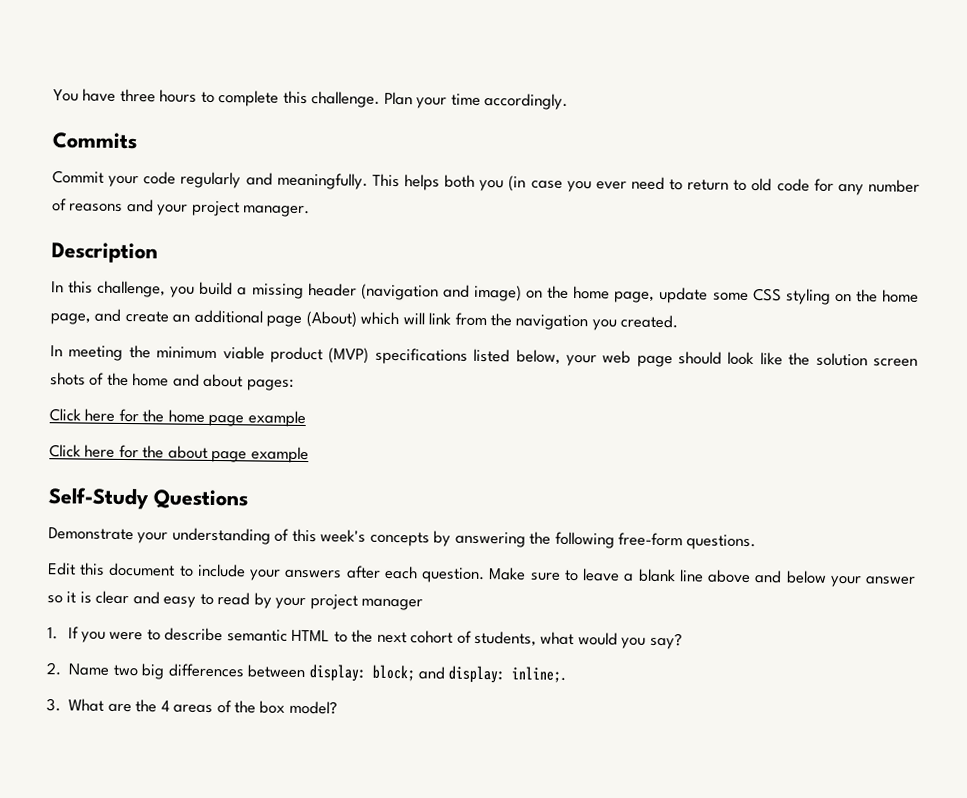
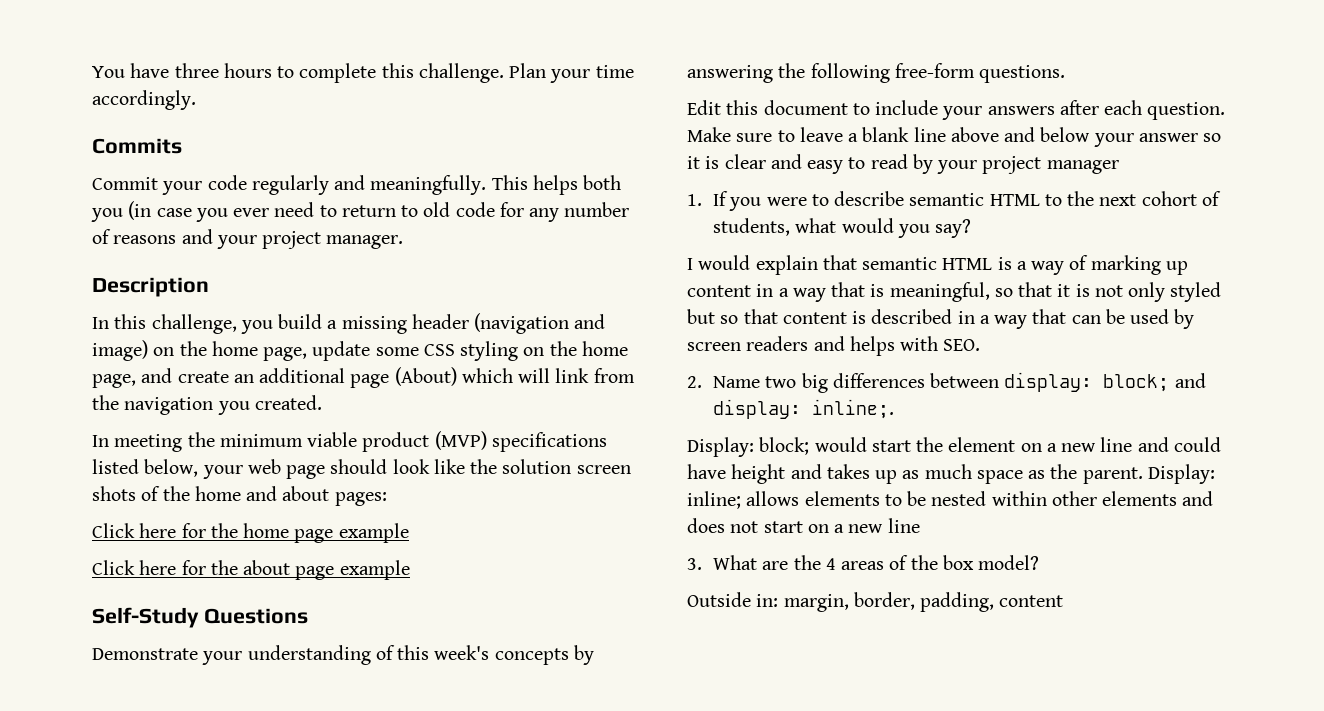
(683, 641) none -> [687,255,1188,275] [687,282,1222,302] [687,309,1195,329] [687,336,981,356] // I would explain that semantic HTML is a way of marking up content in a way that is meaningful, so that it is not only styled but so that content is described in a way that can be used by screen readers and helps with SEO.
(568, 674) none -> [687,437,1221,457] [687,464,1215,484] [687,491,1214,509] [687,518,920,533] // Display: block; would start the element on a new line and could have height and takes up as much space as the parent. Display: inline; allows elements to be nested within other elements and does not start on a new line
(338, 707) none -> [687,592,1064,612] // Outside in: margin, border, padding, content

